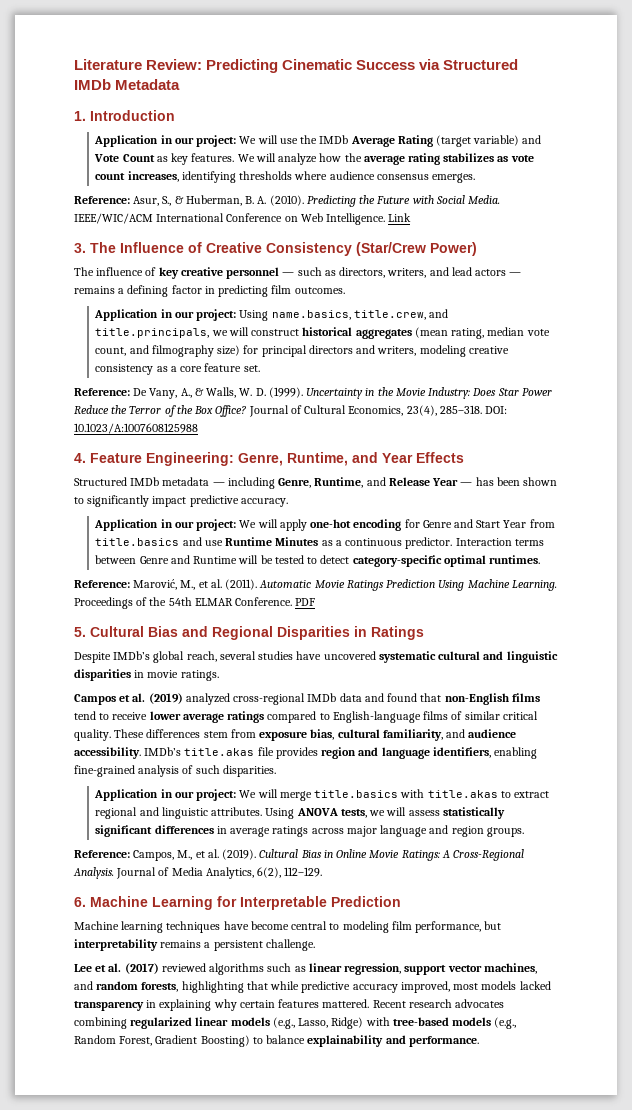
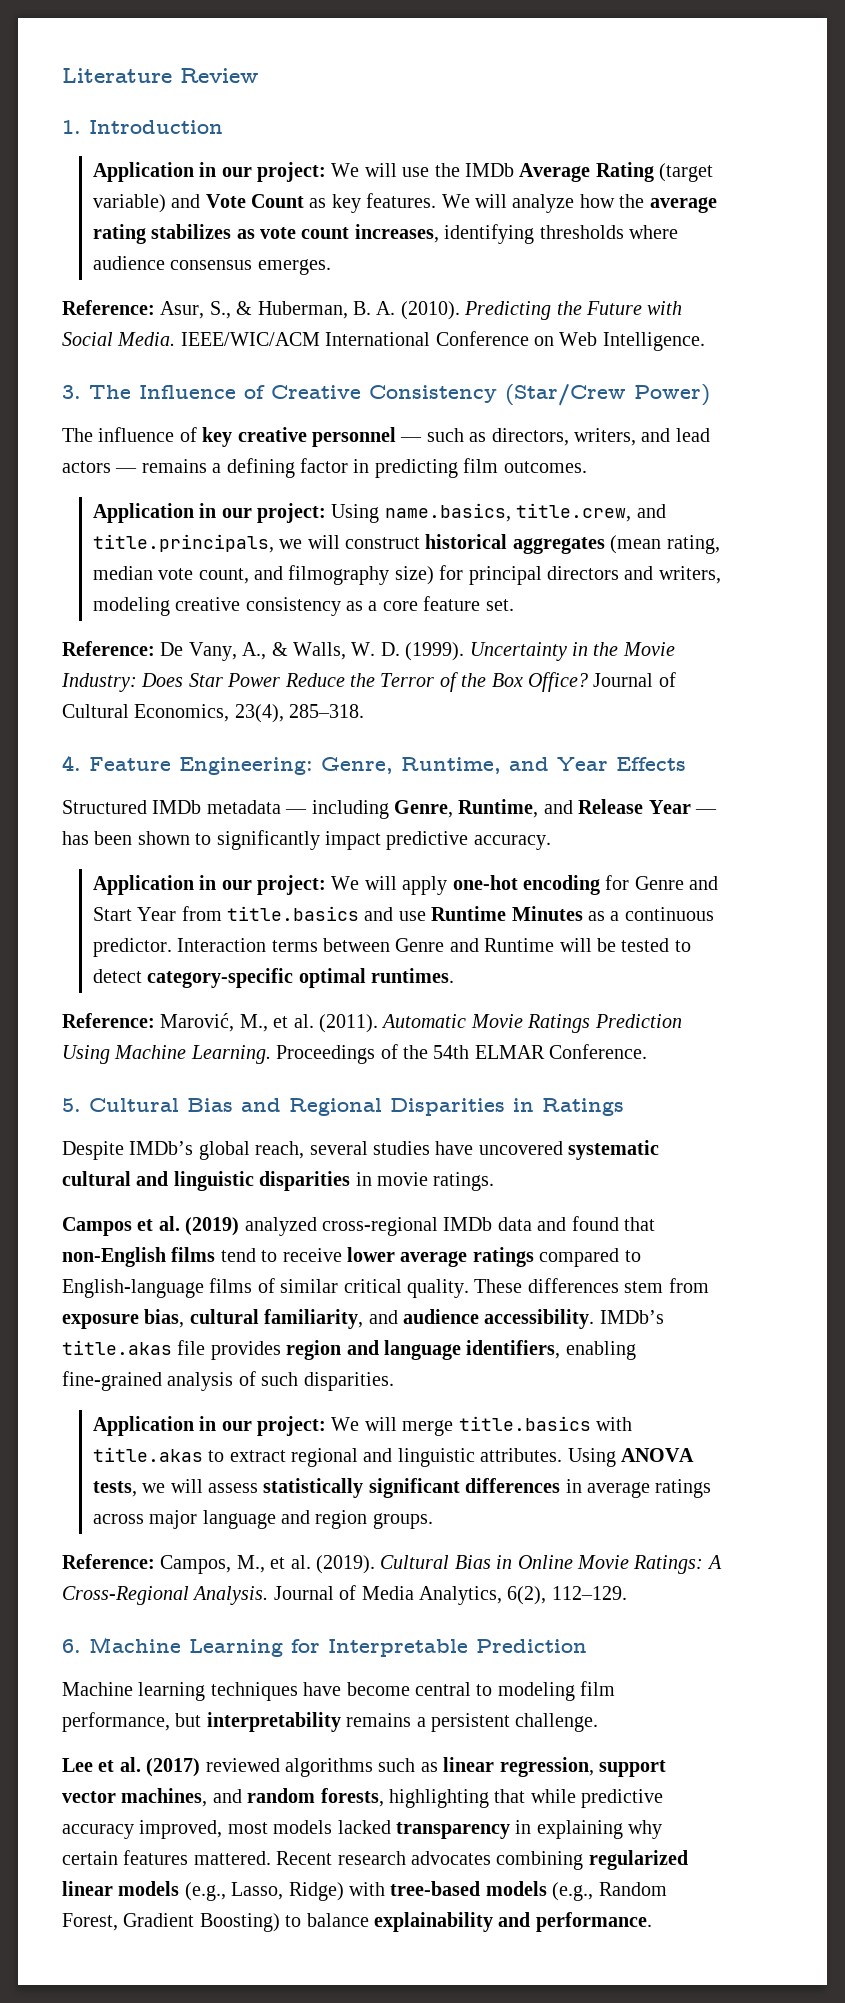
[146,59,519,73] [74,79,181,90] Review: Predicting Cinematic Success via Structured IMDb Metadata -> [180,68,258,83] Review
[388,213,412,222] Link -> (705, 341) none
[485,406,508,414] [74,423,198,434] DOI: 10.1023/A:1007608125988 -> (365, 711) none
[295,598,316,606] PDF -> (648, 1051) none

